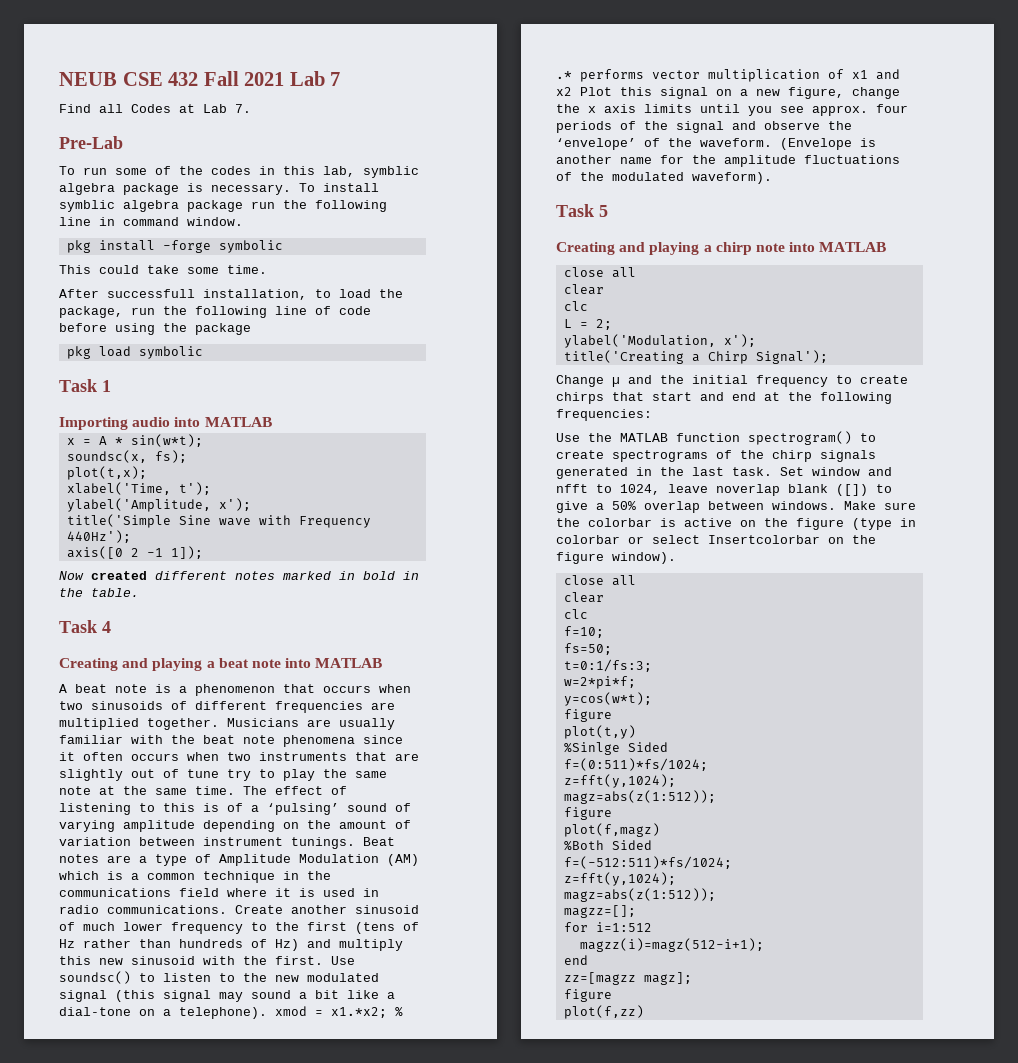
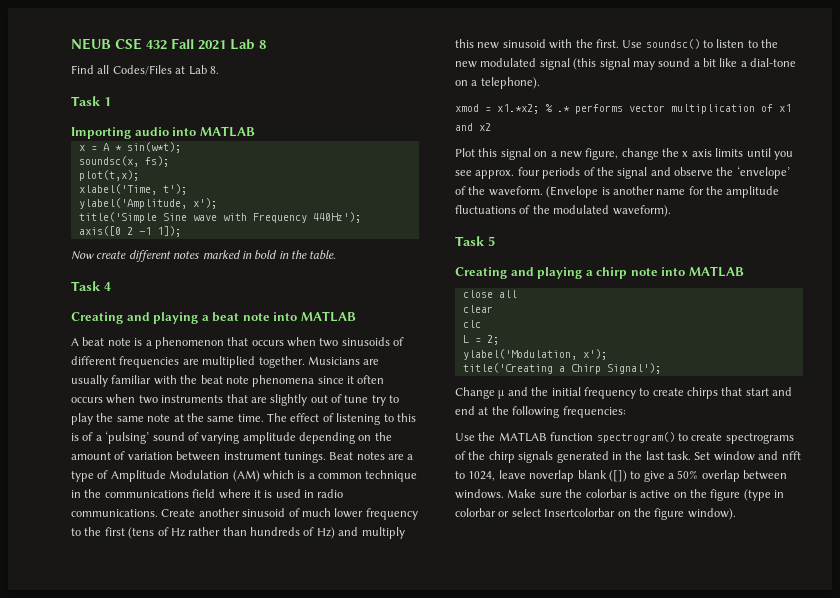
[330,72,341,86] 7 -> [259,40,266,49] 8
[131,104,171,113] Codes -> [112,65,172,75] Codes/Files
[235,104,251,113] [59,136,123,149] [59,166,419,178] [59,183,379,195] [59,200,387,212] [59,217,243,226] [66,240,283,253] [59,265,267,274] [59,289,403,300] [59,306,371,318] [59,323,251,335] [66,346,203,359] 7. // Pre-Lab // To run some of the codes in this lab, symblic algebra package is necessary. To install symblic algebra package run the following line in command window. // pkg install -forge symbolic // This could take some time. // After successfull installation, to load the package, run the following line of code before using the package // pkg load symbolic -> [209,66,219,74] 8.
[91,571,147,580] created -> [96,251,127,259] create
(267, 1013) none -> (540, 83) //
(572, 91) none -> (491, 127) //
[563,575,636,586] [563,592,604,603] [563,609,588,619] [563,626,604,638] [563,643,612,655] [563,659,652,672] [563,676,636,689] [563,692,652,706] [563,709,612,722] [563,725,636,739] [563,742,668,755] [563,758,708,771] [563,774,676,788] [563,790,716,804] [563,807,612,820] [563,823,660,837] [563,840,652,851] [563,856,732,869] [563,872,676,886] [563,888,716,902] [563,905,636,918] [563,922,652,932] [579,938,764,952] [563,955,588,965] [563,972,692,985] [563,989,612,1002] [563,1005,644,1019] // close all // clear // clc // f=10; // fs=50; // t=0:1/fs:3; // w=2*pi*f; // y=cos(w*t); // figure // plot(t,y) // %Sinlge Sided // f=(0:511)*fs/1024; // z=fft(y,1024); // magz=abs(z(1:512)); // figure // plot(f,magz) // %Both Sided // f=(-512:511)*fs/1024; // z=fft(y,1024); // magz=abs(z(1:512)); // magzz=[]; // for i=1:512 // magzz(i)=magz(512-i+1); // end // zz=[magzz magz]; // figure // plot(f,zz) -> (736, 514) none

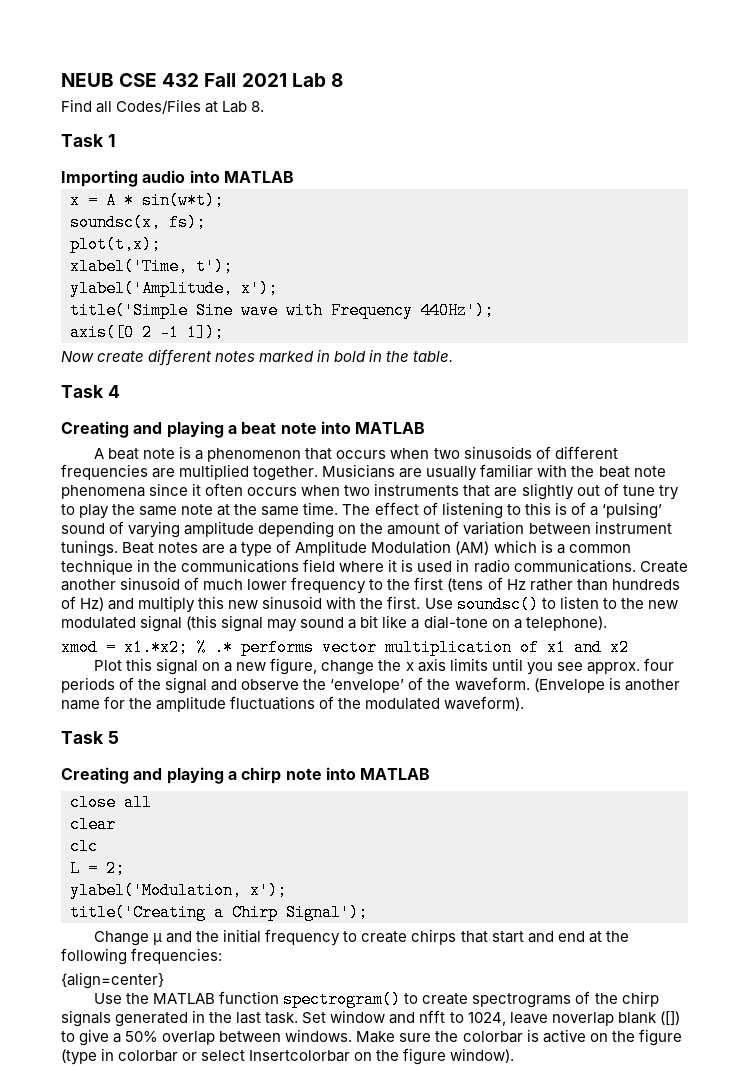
(626, 412) none -> [61,972,164,989] // {align=center}

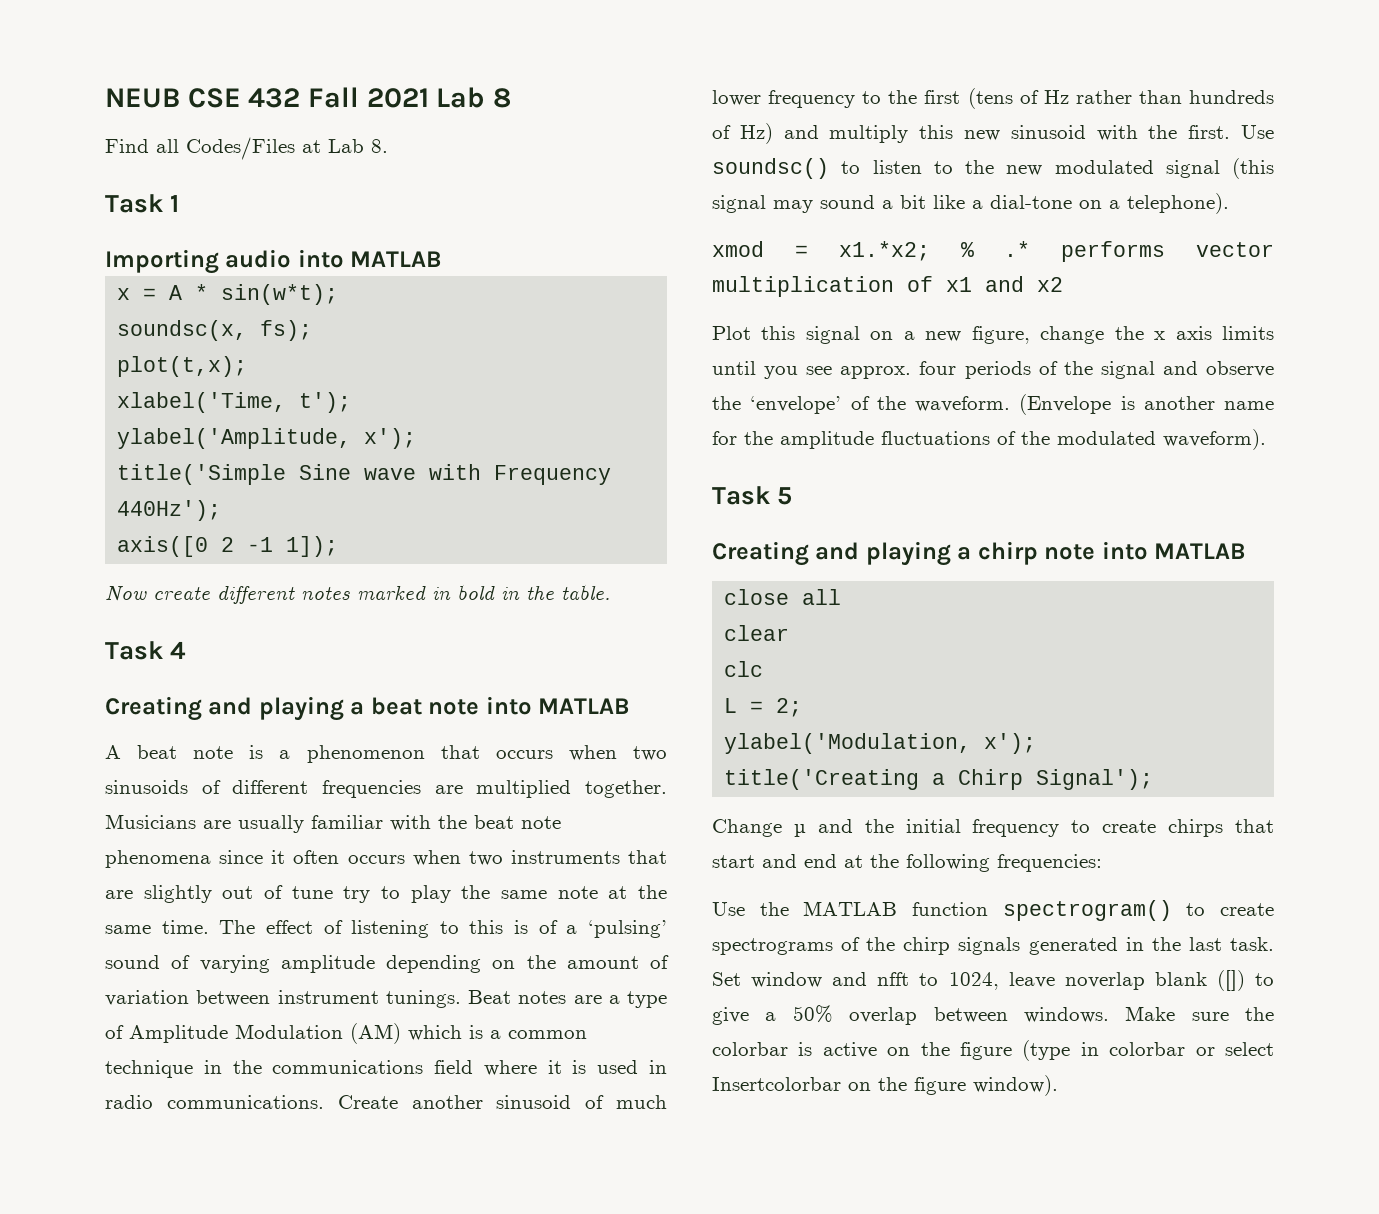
[61,972,164,989] // {align=center} -> (1102, 863) none

